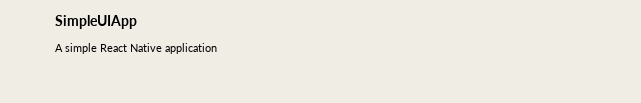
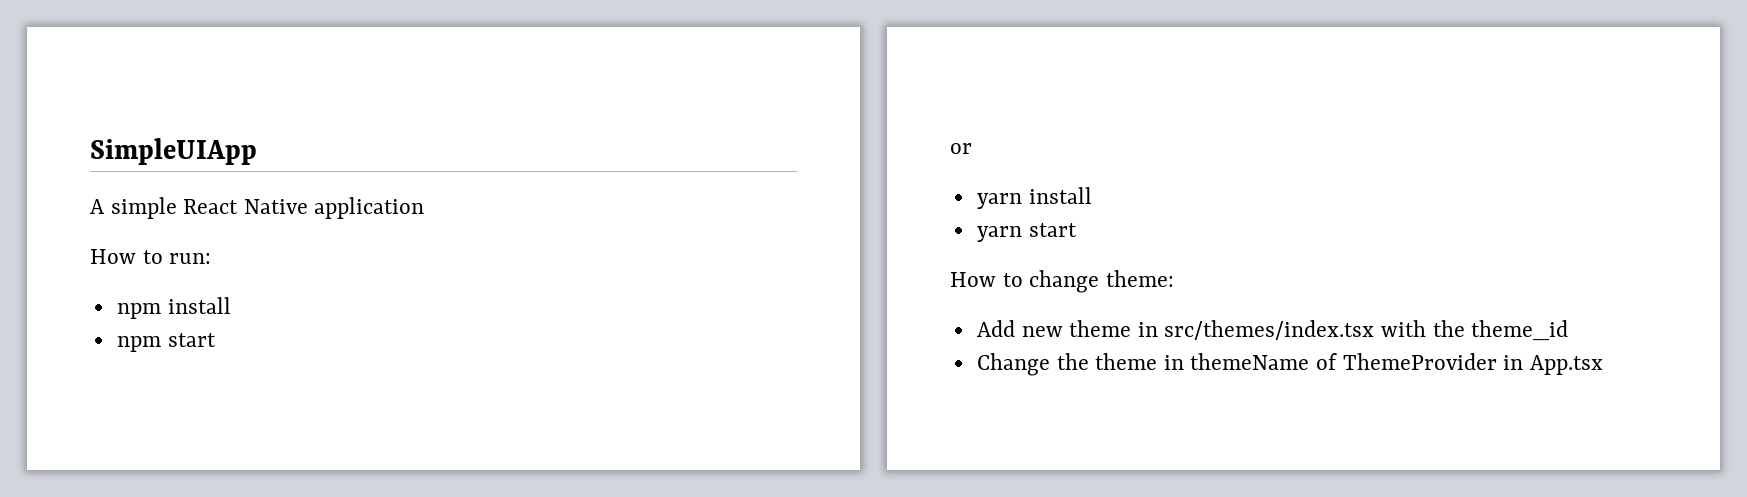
(217, 48) none -> [90,249,212,264] [116,297,231,319] [116,333,216,352] [950,143,972,154] [976,187,1092,209] [976,223,1077,242] [950,270,1174,293] [976,320,1569,341] [976,353,1603,376] // How to run: // npm install // npm start // or // yarn install // yarn start // How to change theme: // Add new theme in src/themes/index.tsx with the theme_id // Change the theme in themeName of ThemeProvider in App.tsx

